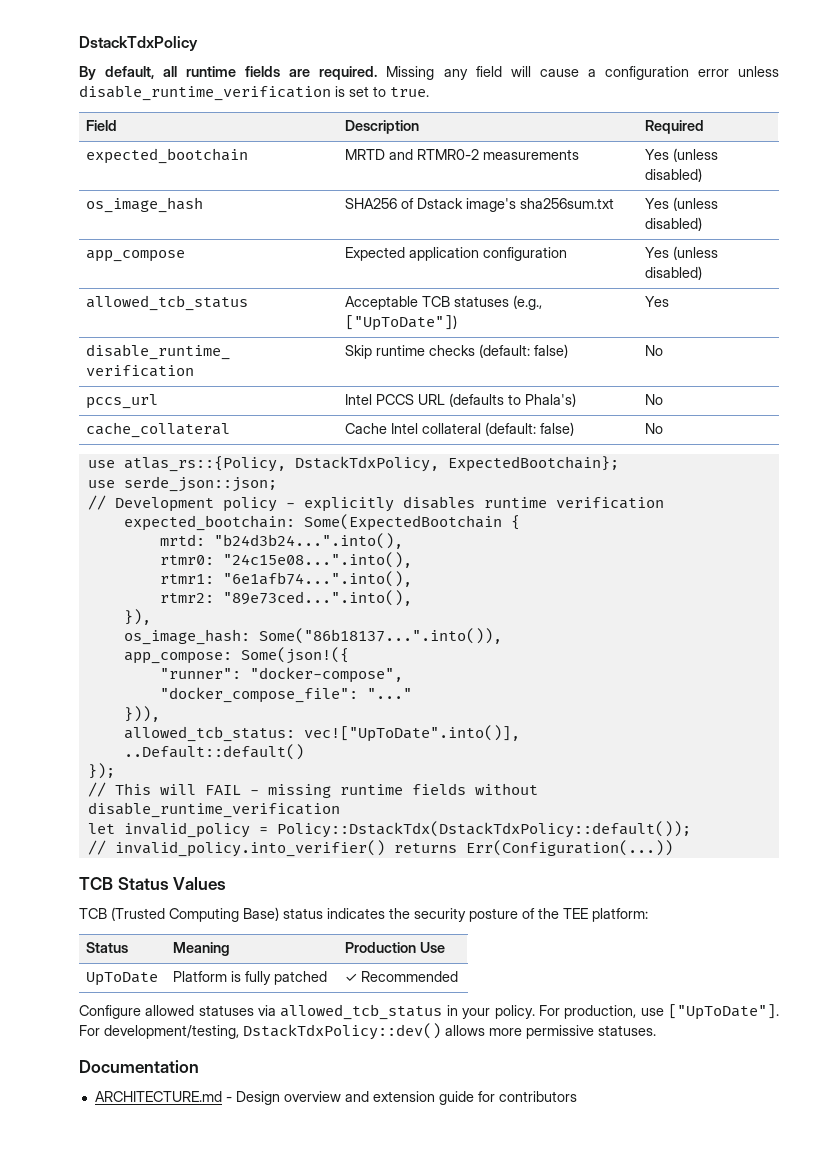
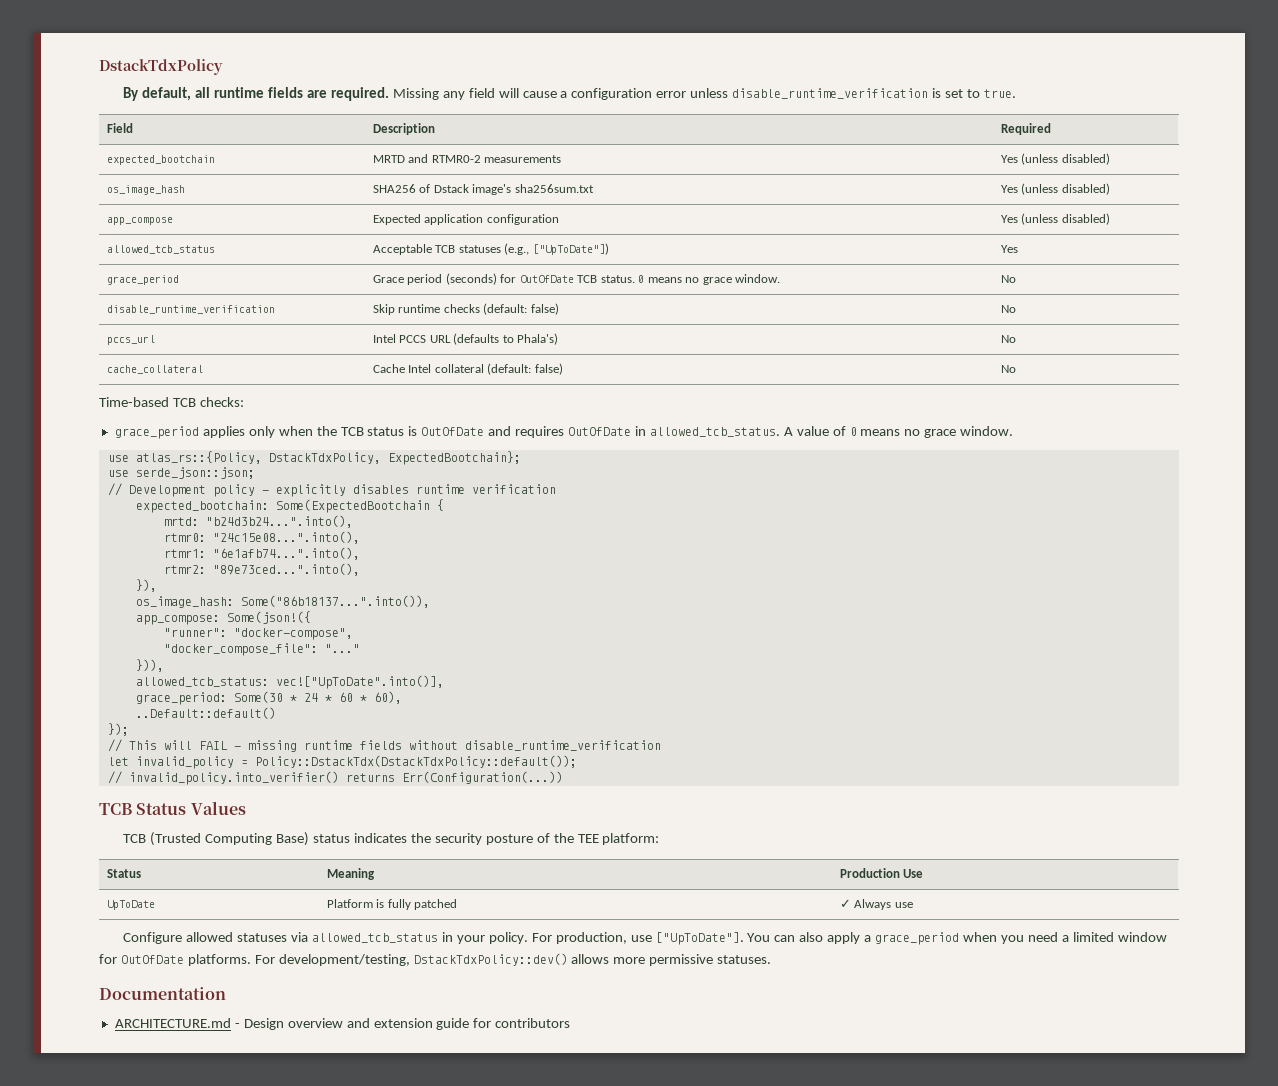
(670, 301) none -> [106,275,179,285] [372,273,781,285] [1000,275,1016,283] // grace_period | Grace period (seconds) for OutOfDate TCB status. 0 means no grace window. | No
(664, 428) none -> [99,397,244,407] [114,426,1014,439] // Time-based TCB checks: // grace_period applies only when the TCB status is OutOfDate and requires OutOfDate in allowed_tcb_status. A value of 0 means no grace window.
(520, 733) none -> [135,691,402,705] // grace_period: Some(30 * 24 * 60 * 60),
[361,971,459,982] Recommended -> [854,899,913,910] Always use
(780, 1012) none -> [747,932,1167,945] [99,954,251,966] You can also apply a grace_period when you need a limited window for OutOfDate platforms.

